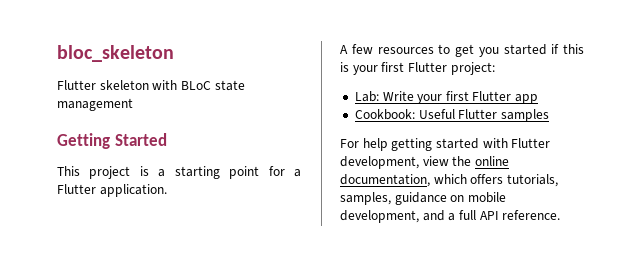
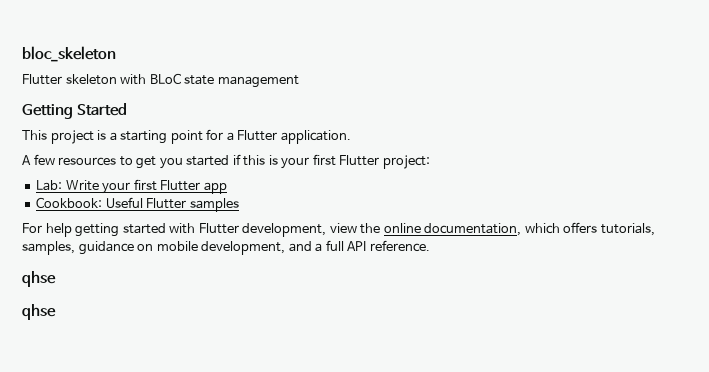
(561, 215) none -> [22,271,56,287] [22,304,56,320] // qhse // qhse

